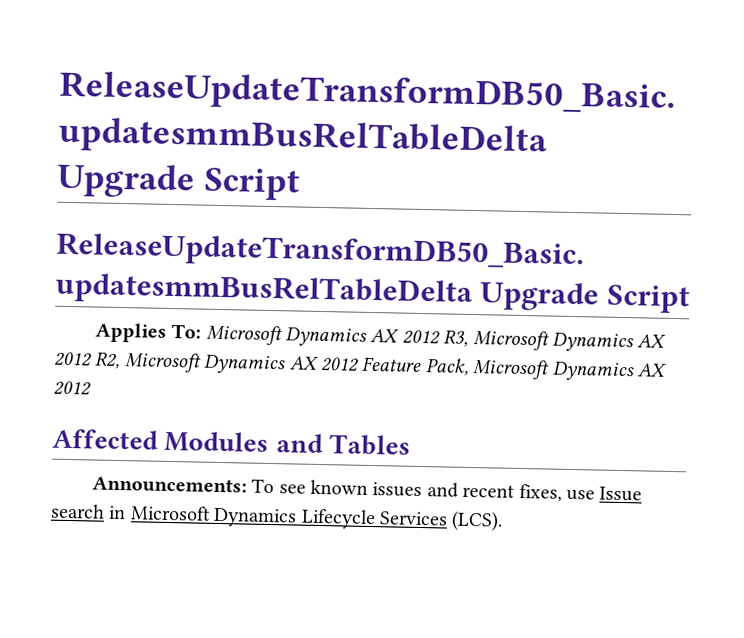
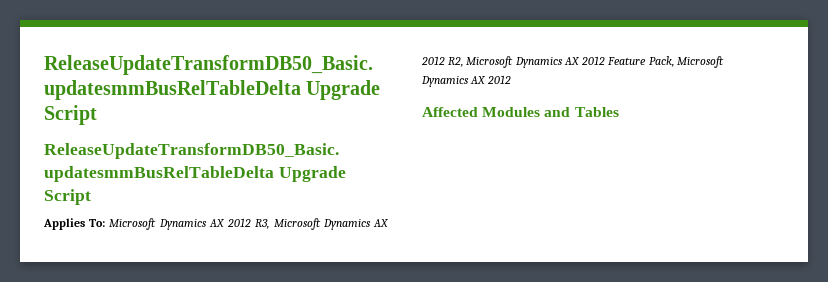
[91,476,643,502] [50,503,504,532] // Announcements: To see known issues and recent fixes, use Issue search in Microsoft Dynamics Lifecycle Services (LCS). -> (619, 112) none

